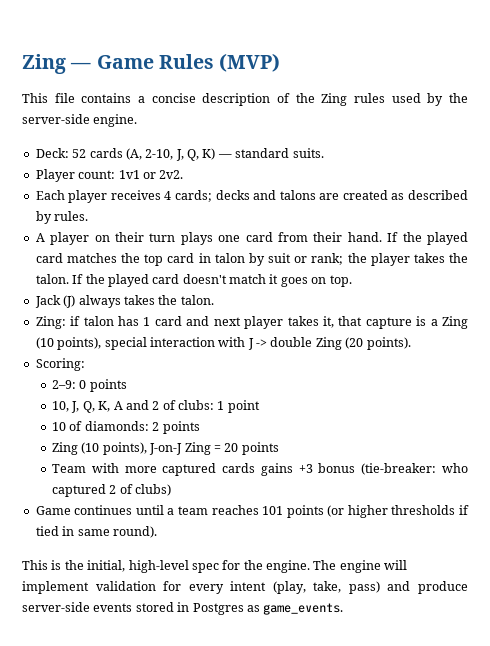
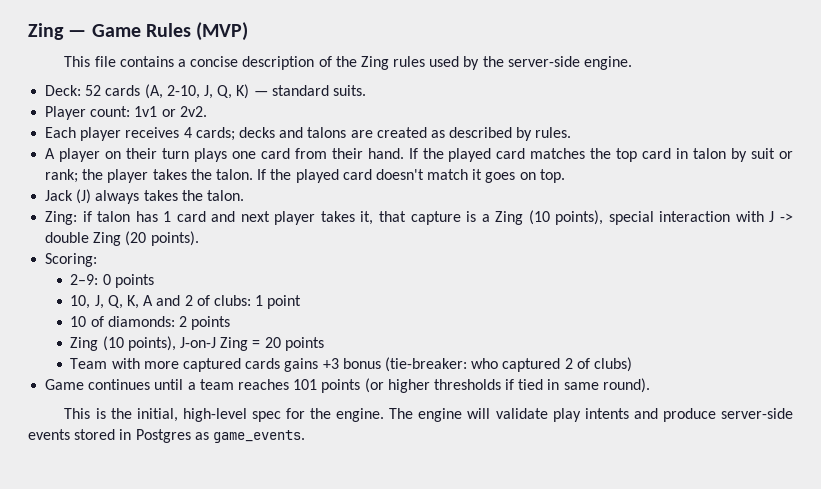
[22,581,380,594] implement validation for every intent (play, take, pass) -> [495,408,629,422] validate play intents

